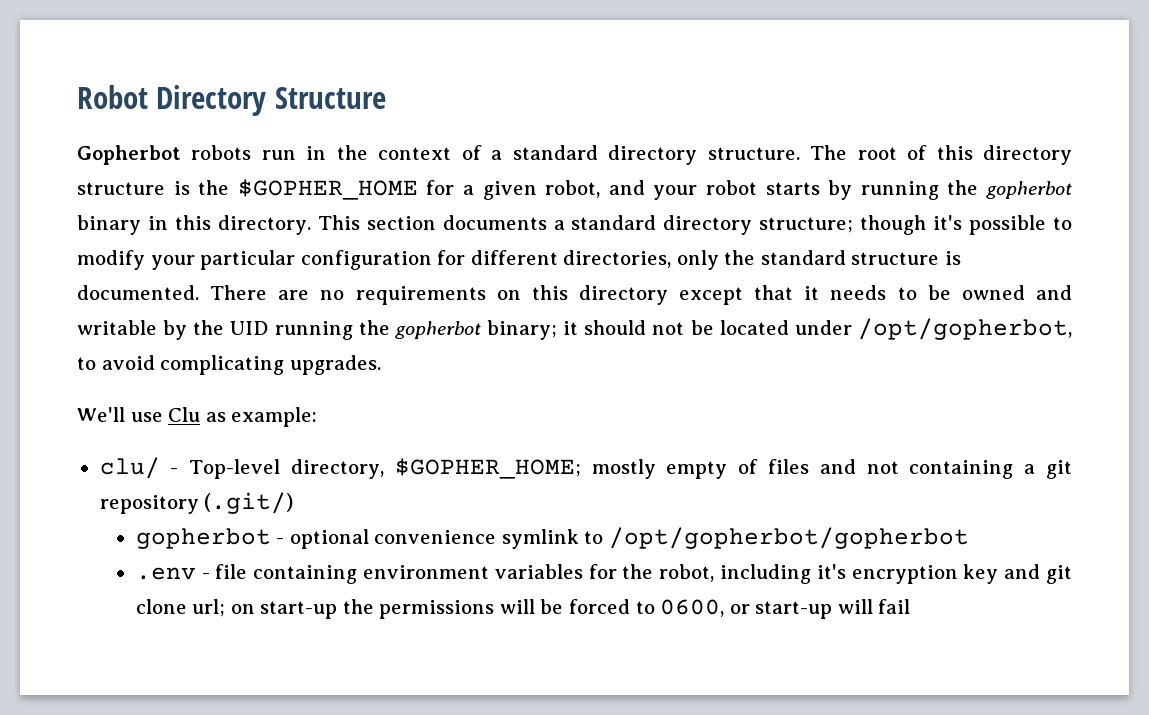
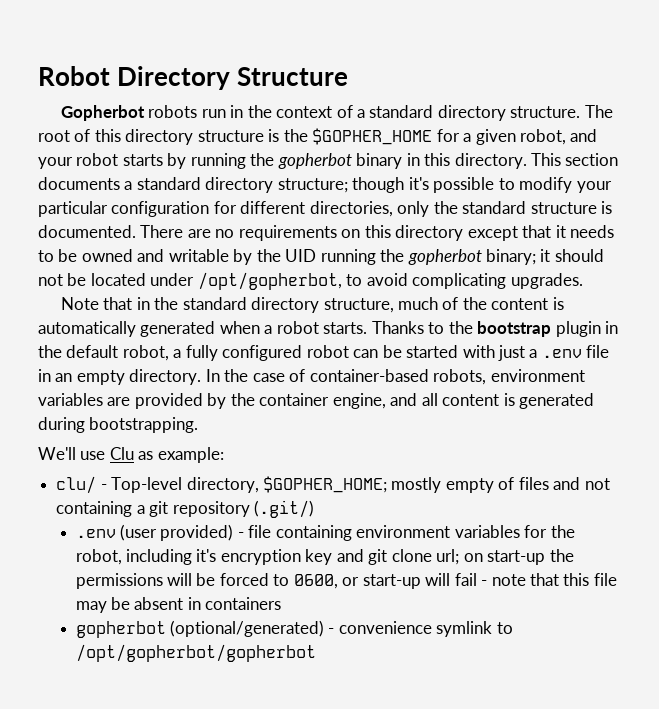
(381, 365) none -> [60,297,564,313] [38,321,619,337] [38,345,610,361] [38,369,585,385] [38,393,595,409] [38,417,199,433] // Note that in the standard directory structure, much of the content is automatically generated when a robot starts. Thanks to the bootstrap plugin in the default robot, a fully configured robot can be started with just a .env file in an empty directory. In the case of container-based robots, environment variables are provided by the container engine, and all content is generated during bootstrapping.
[135,527,969,549] [135,567,196,580] // gopherbot - optional convenience symlink to /opt/gopherbot/gopherbot // .env -> [75,524,234,541] // .env (user provided)
(911, 606) none -> [481,573,617,586] [75,597,282,613] [75,620,513,638] [75,644,316,662] - note that this file may be absent in containers // gopherbot (optional/generated) - convenience symlink to /opt/gopherbot/gopherbot

